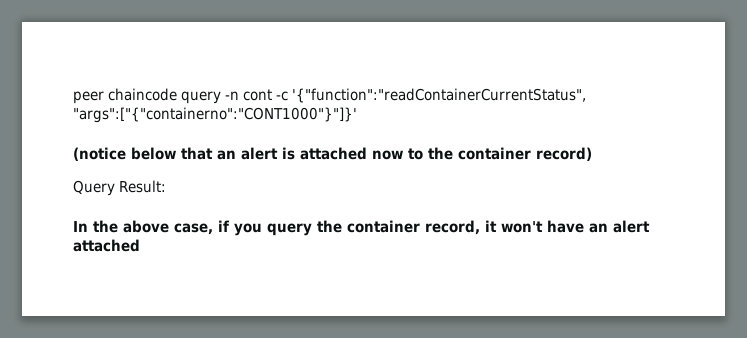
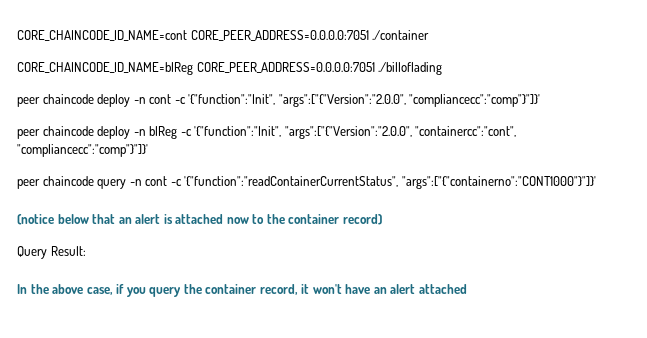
(73, 97) none -> [17,30,430,41] [17,62,443,75] [17,94,541,107] [17,126,517,139] [17,144,148,157] CORE_CHAINCODE_ID_NAME=cont CORE_PEER_ADDRESS=0.0.0.0:7051 ./container // CORE_CHAINCODE_ID_NAME=blReg CORE_PEER_ADDRESS=0.0.0.0:7051 ./billoflading // peer chaincode deploy -n cont -c '{"function":"Init", "args":["{"Version":"2.0.0", "compliancecc":"comp"}"]}' // peer chaincode deploy -n blReg -c '{"function":"Init", "args":["{"Version":"2.0.0", "containercc":"cont", "compliancecc":"comp"}"]}' //

